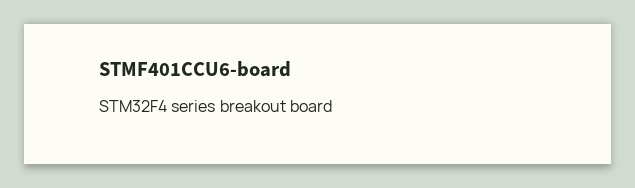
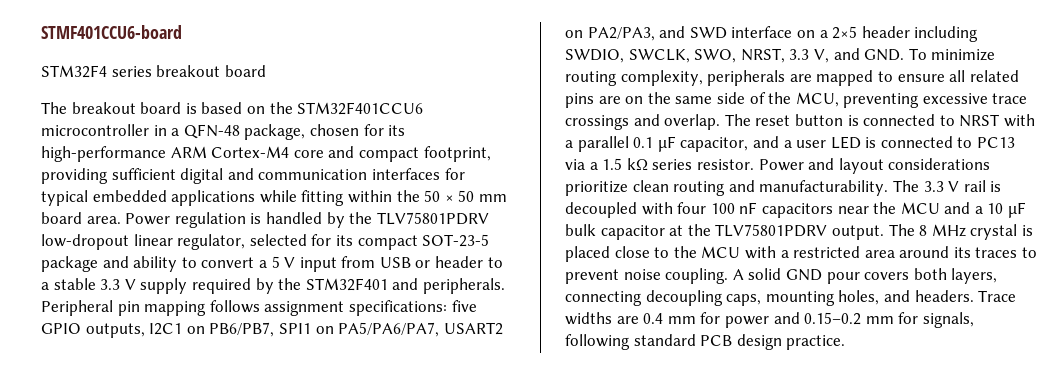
(332, 106) none -> [41,102,424,115] [41,124,406,140] [41,146,491,162] [41,168,465,184] [41,190,507,206] [41,212,489,228] [41,234,490,250] [41,256,503,272] [41,278,505,294] [41,300,477,316] [41,322,503,338] [565,26,979,42] [565,48,996,63] [565,70,1019,86] [565,92,1028,108] [565,114,1035,130] [565,136,1016,152] [565,158,991,174] [565,180,1002,196] [565,202,1027,218] [565,224,1033,240] [565,246,1038,262] [565,268,998,284] [565,290,1017,306] [565,312,974,328] [565,334,846,350] // The breakout board is based on the STM32F401CCU6 microcontroller in a QFN-48 package, chosen for its high-performance ARM Cortex-M4 core and compact footprint, providing sufficient digital and communication interfaces for typical embedded applications while fitting within the 50 × 50 mm board area. Power regulation is handled by the TLV75801PDRV low-dropout linear regulator, selected for its compact SOT-23-5 package and ability to convert a 5 V input from USB or header to a stable 3.3 V supply required by the STM32F401 and peripherals. Peripheral pin mapping follows assignment specifications: five GPIO outputs, I2C1 on PB6/PB7, SPI1 on PA5/PA6/PA7, USART2 on PA2/PA3, and SWD interface on a 2×5 header including SWDIO, SWCLK, SWO, NRST, 3.3 V, and GND. To minimize routing complexity, peripherals are mapped to ensure all related pins are on the same side of the MCU, preventing excessive trace crossings and overlap. The reset button is connected to NRST with a parallel 0.1 μF capacitor, and a user LED is connected to PC13 via a 1.5 kΩ series resistor. Power and layout considerations prioritize clean routing and manufacturability. The 3.3 V rail is decoupled with four 100 nF capacitors near the MCU and a 10 μF bulk capacitor at the TLV75801PDRV output. The 8 MHz crystal is placed close to the MCU with a restricted area around its traces to prevent noise coupling. A solid GND pour covers both layers, connecting decoupling caps, mounting holes, and headers. Trace widths are 0.4 mm for power and 0.15–0.2 mm for signals, following standard PCB design practice.

